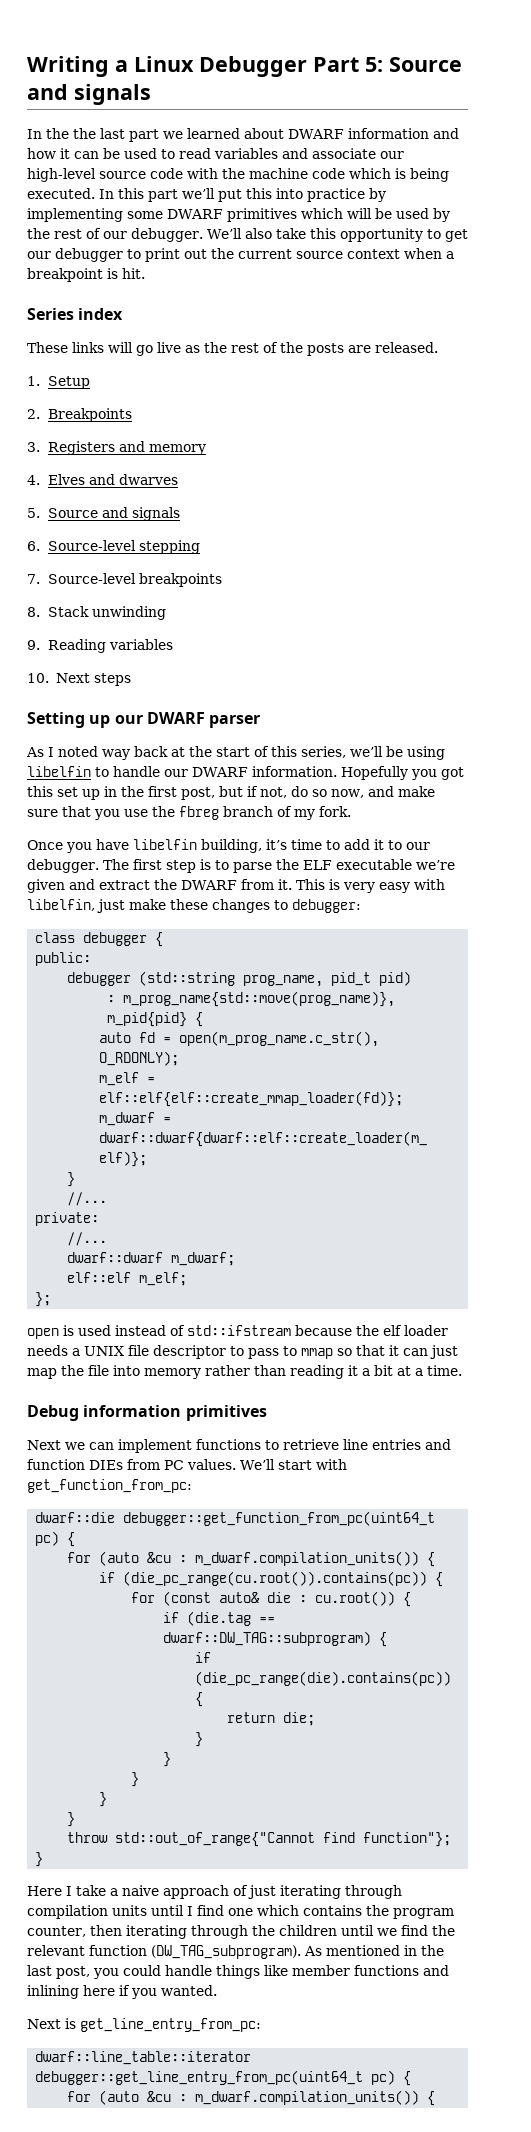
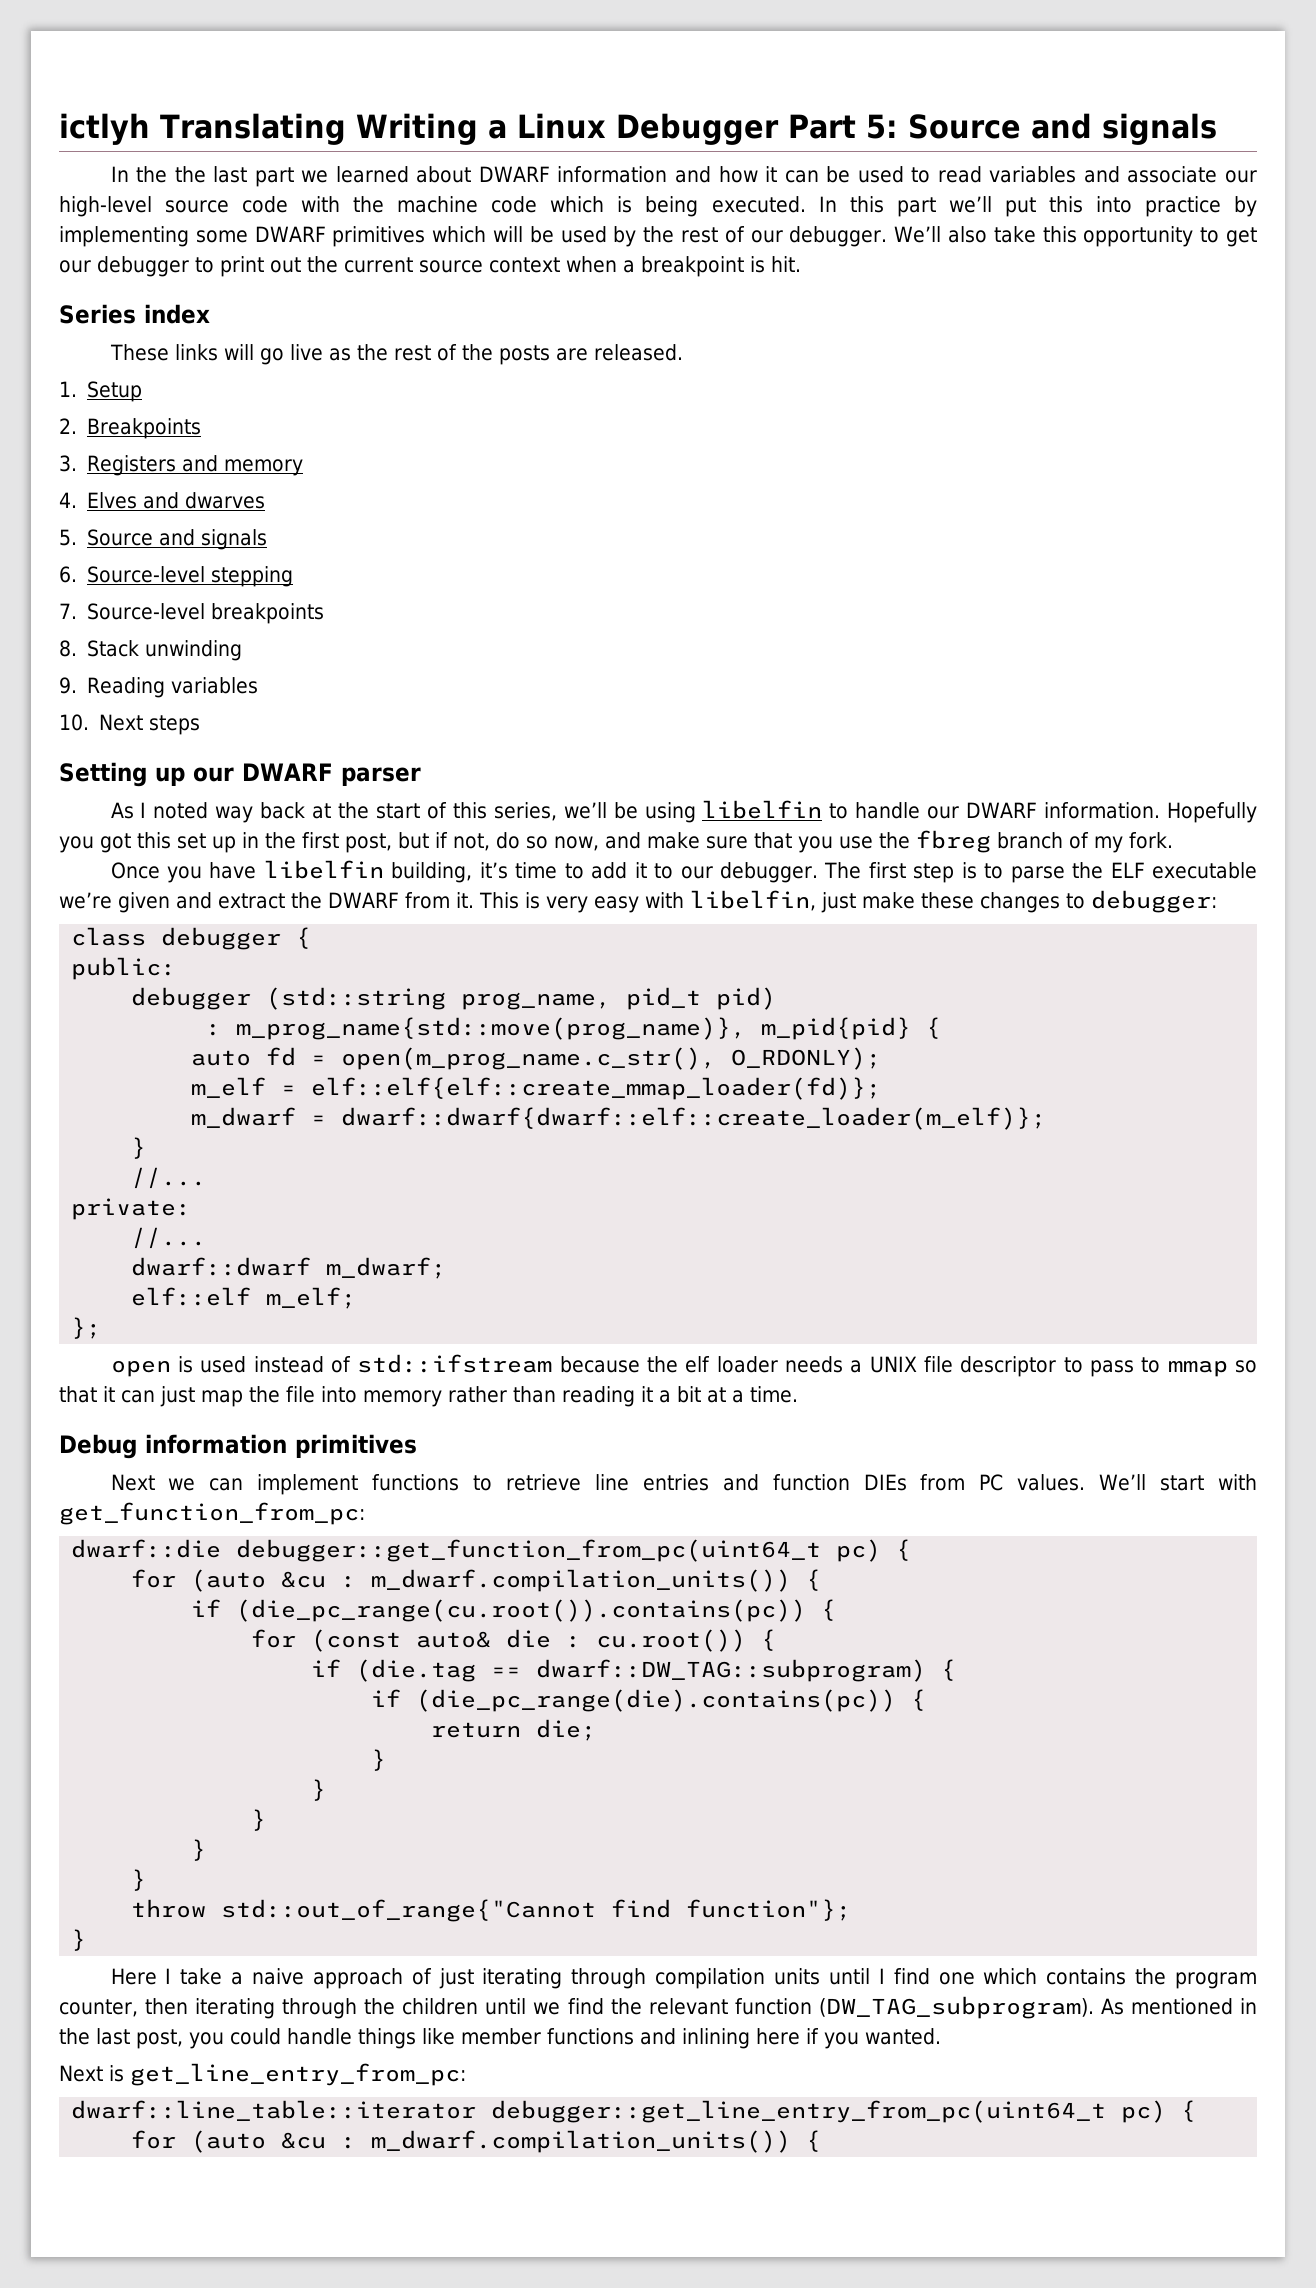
(27, 66) none -> [59,113,346,145] ictlyh Translating

